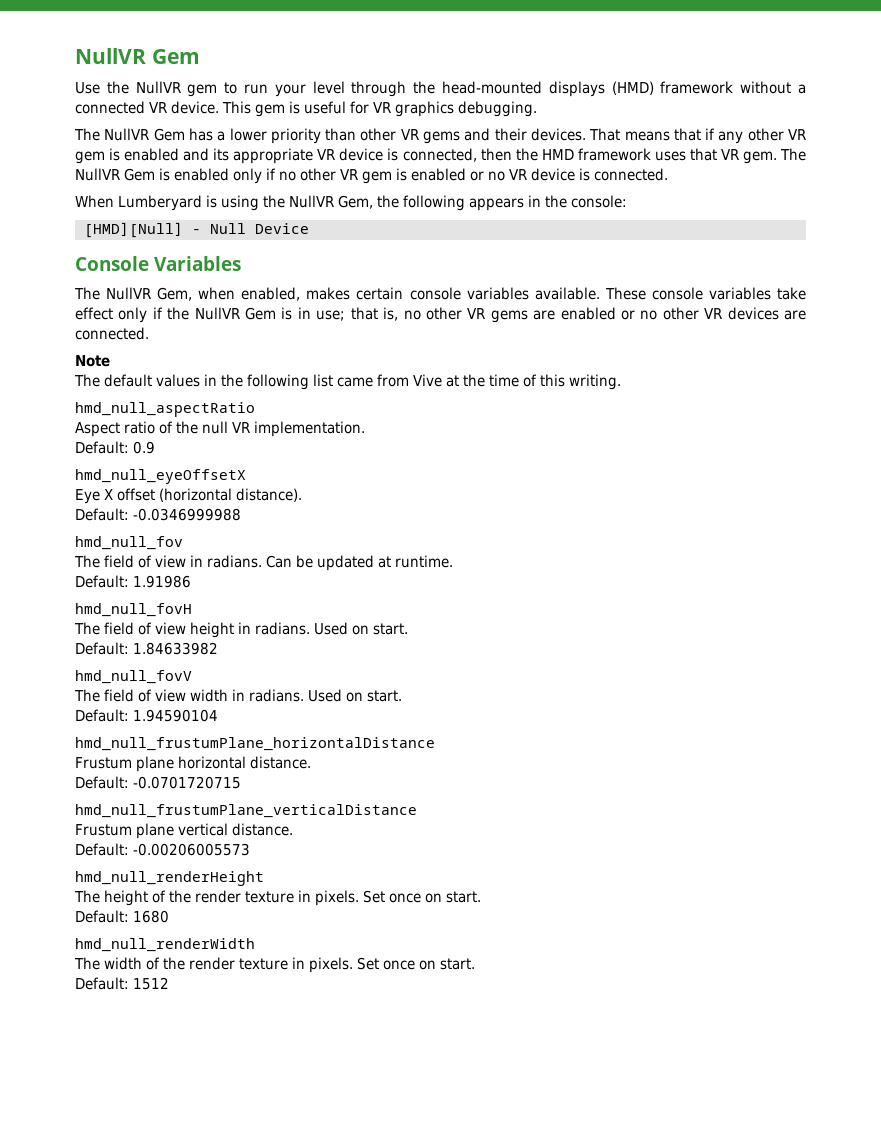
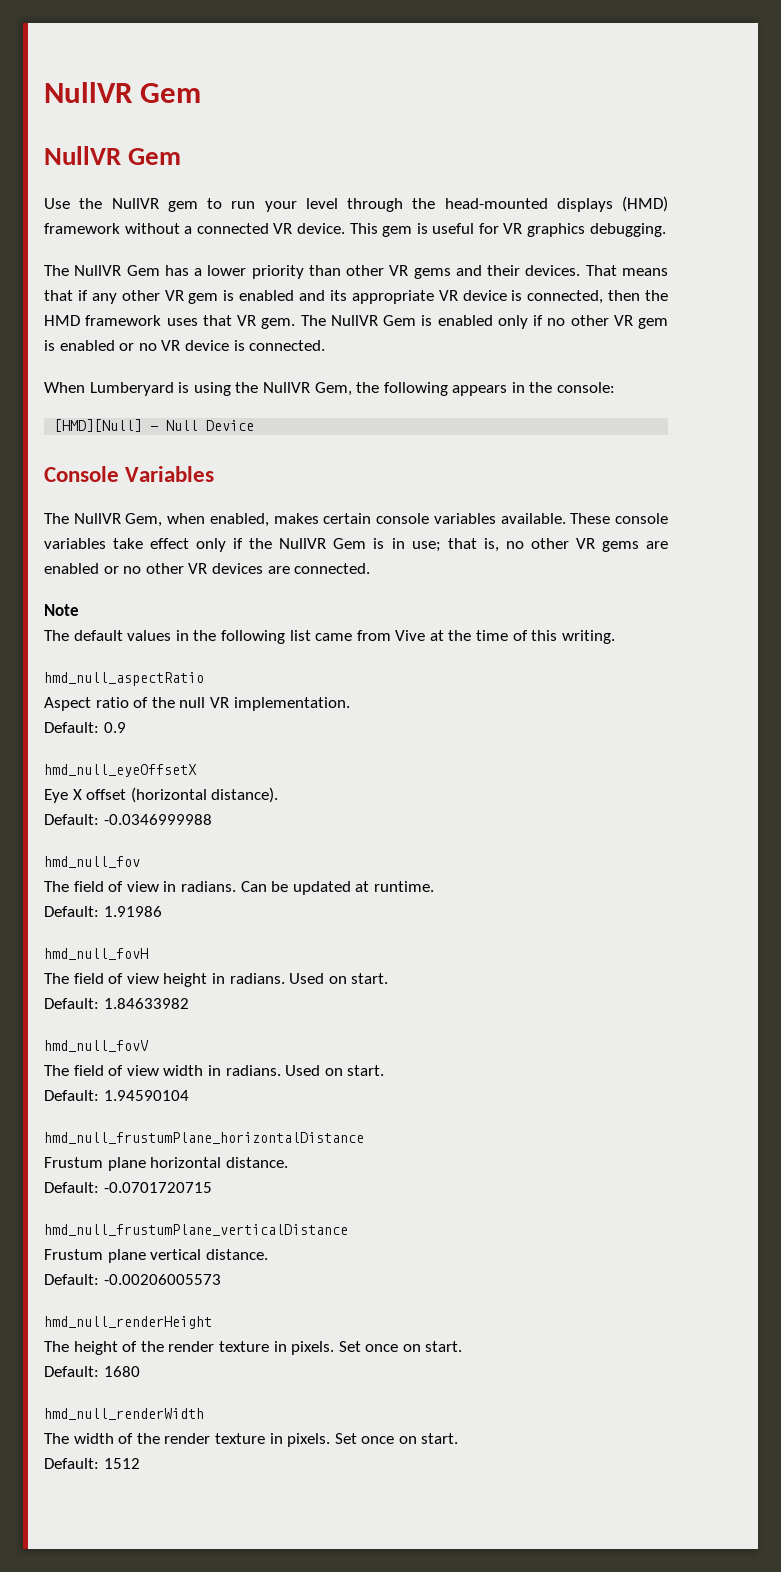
[75,48,200,64] NullVR Gem -> [44,82,202,103] [44,146,182,165] NullVR Gem // NullVR Gem

